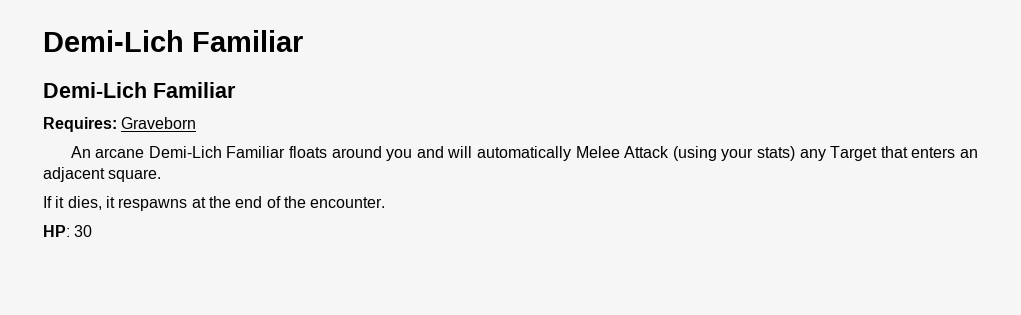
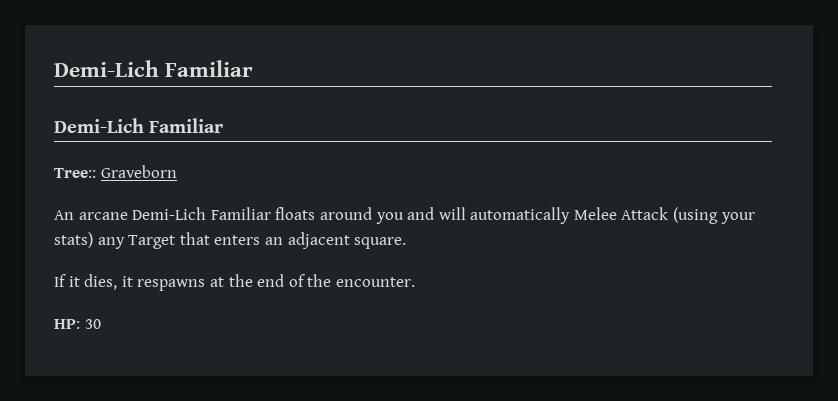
[43,117,117,132] Requires: -> [54,168,96,178] Tree::

